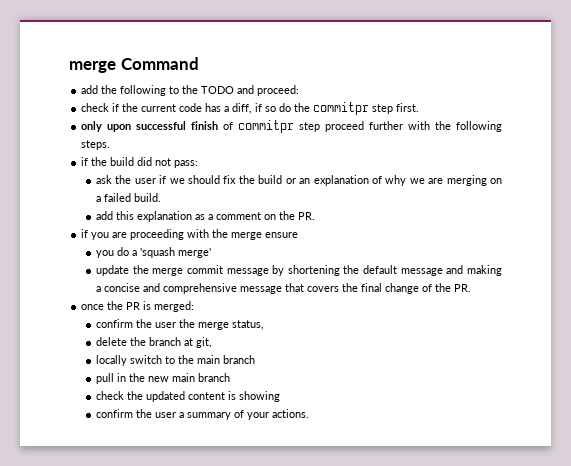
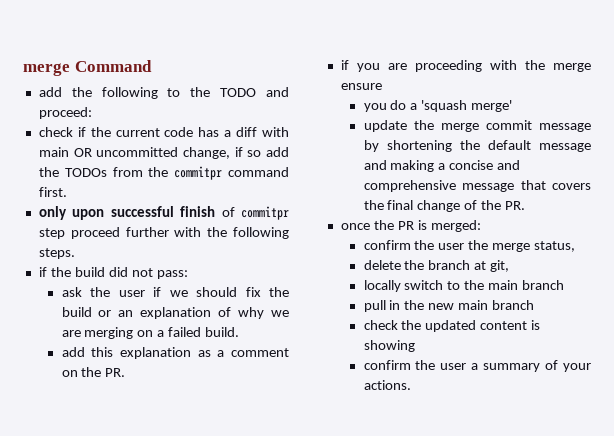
[232,103,292,114] diff, if so do -> [236,127,289,137] [38,147,290,159] [38,167,143,177] diff with main OR uncommitted change, if so add the TODOs from
[372,104,394,114] step -> [228,167,289,177] command

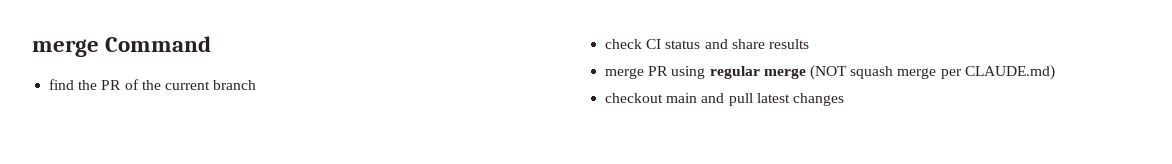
[38,87,289,99] [38,107,92,119] [38,127,289,137] [38,147,290,159] [38,166,289,180] [38,187,67,197] [38,206,289,220] [38,227,289,239] [38,248,75,259] [38,267,188,279] [61,287,289,297] [61,307,289,319] [61,327,240,339] [61,347,289,359] [61,367,126,377] [340,60,591,72] [340,83,382,90] [363,100,513,112] [363,120,591,132] [363,140,591,152] [363,160,521,172] [363,180,591,192] [363,200,526,212] [340,220,481,232] [363,240,576,252] [363,260,510,272] [363,280,565,292] [363,300,535,312] [363,320,541,332] [363,340,415,352] [363,360,591,372] [363,380,411,390] add the following to the TODO and proceed: // check if the current code has a diff with main OR uncommitted change, if so add the TODOs from the commitpr command first. // only upon successful finish of commitpr step proceed further with the following steps. // if the build did not pass: // ask the user if we should fix the build or an explanation of why we are merging on a failed build. // add this explanation as a comment on the PR. // if you are proceeding with the merge ensure // you do a 'squash merge' // update the merge commit message by shortening the default message and making a concise and comprehensive message that covers the final change of the PR. // once the PR is merged: // confirm the user the merge status, // delete the branch at git, // locally switch to the main branch // pull in the new main branch // check the updated content is showing // confirm the user a summary of your actions. -> [49,79,257,90] [605,39,809,49] [605,65,1055,80] [605,93,844,106] find the PR of the current branch // check CI status and share results // merge PR using regular merge (NOT squash merge per CLAUDE.md) // checkout main and pull latest changes

